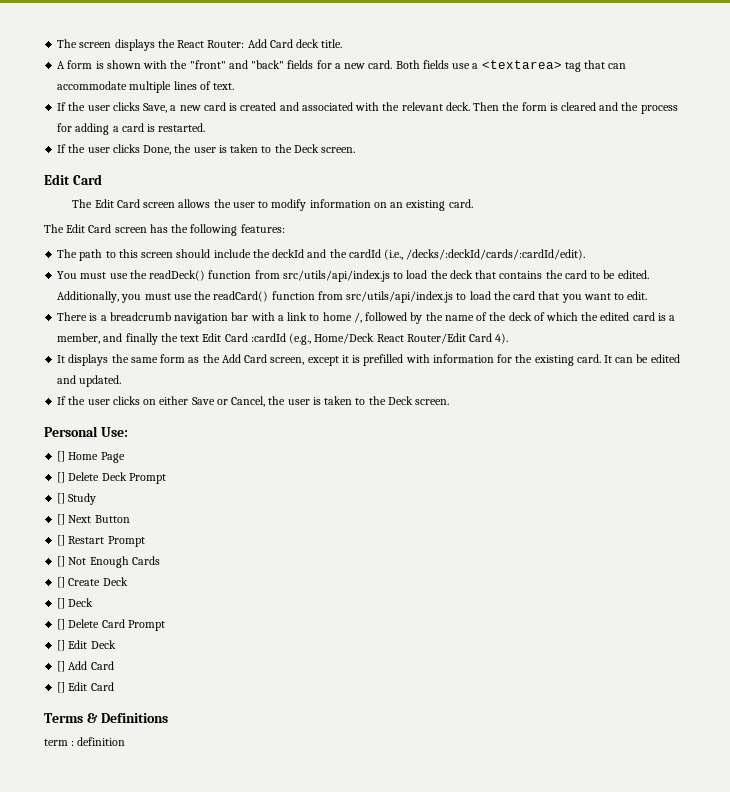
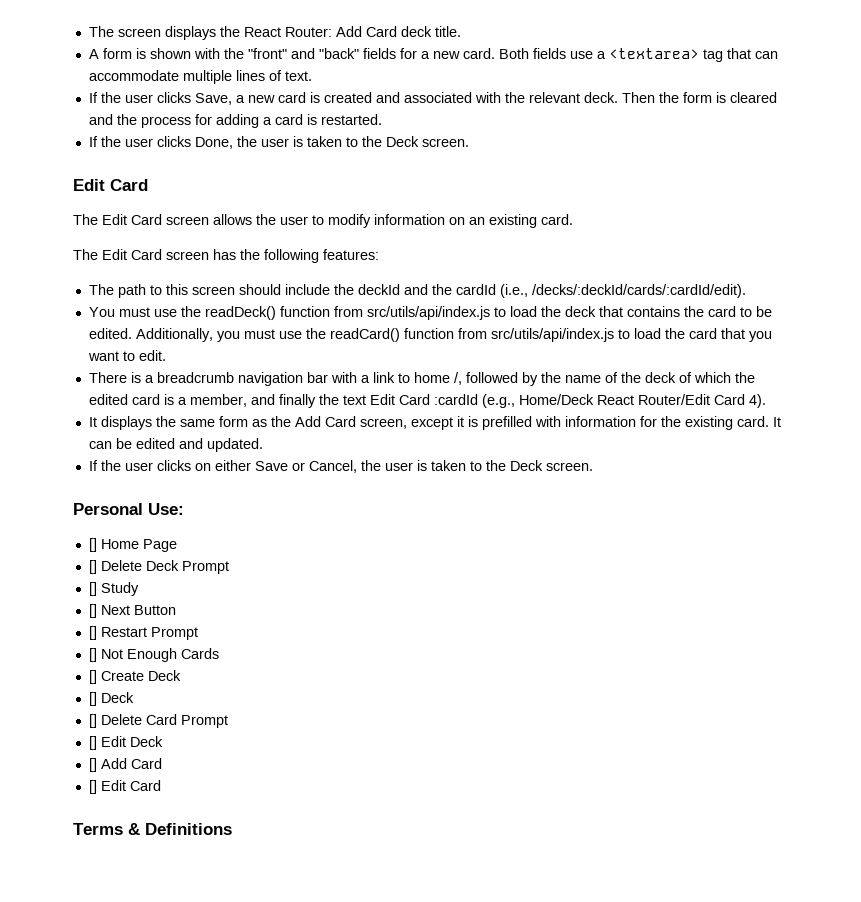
[44,737,126,746] // term : definition -> (232, 829) none

